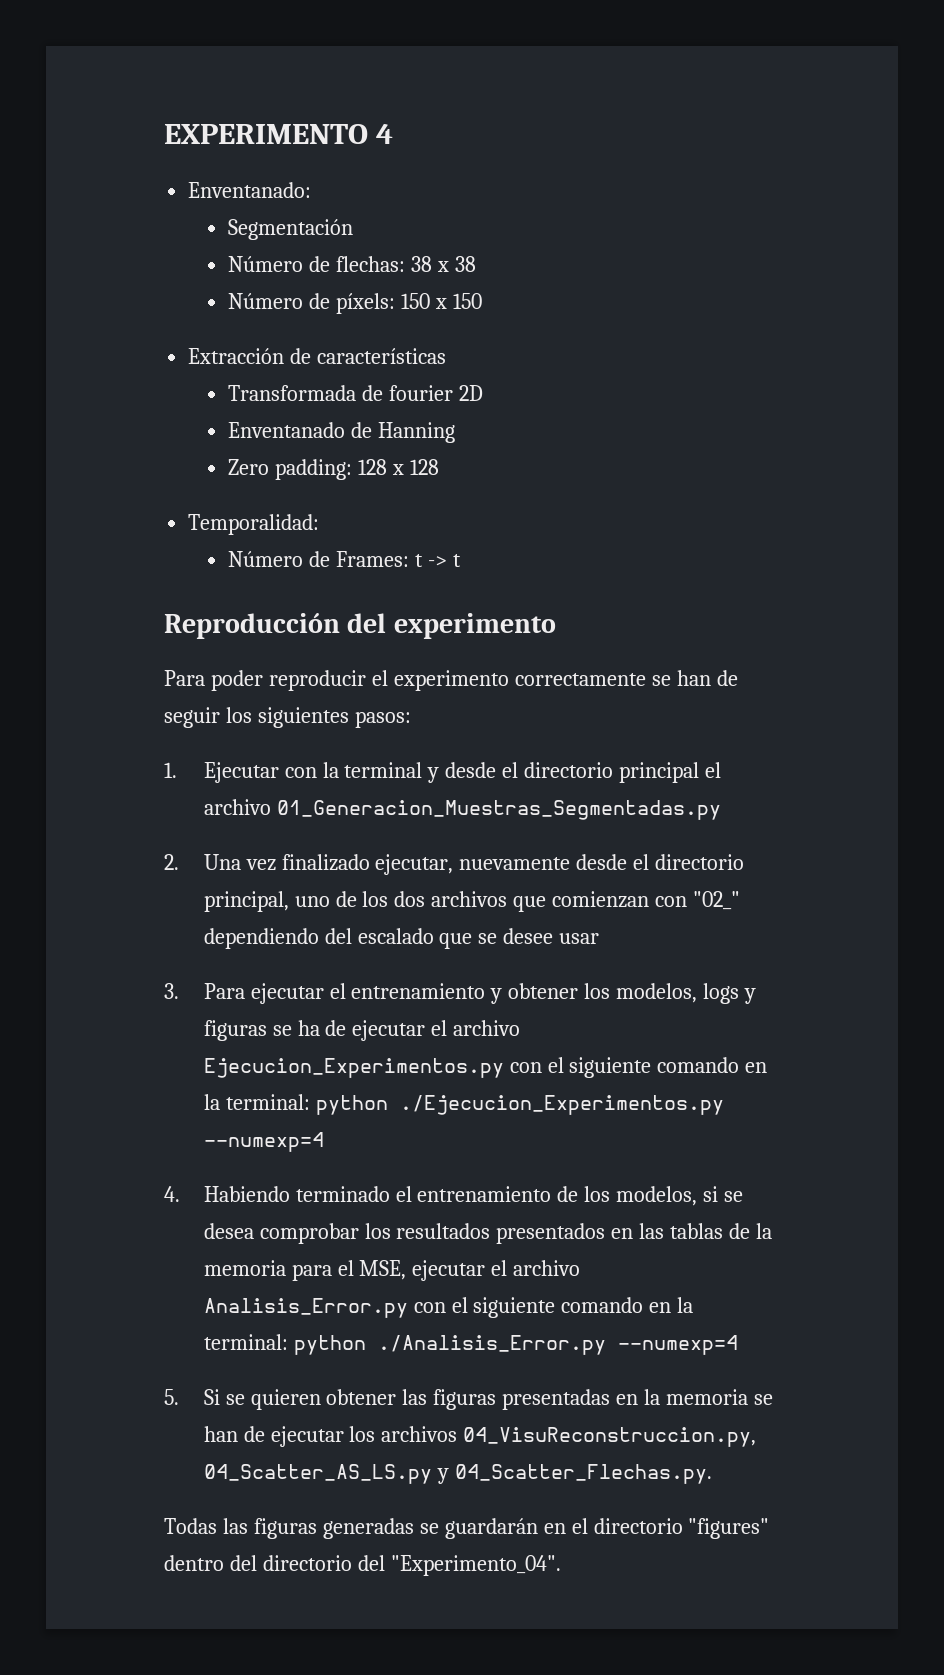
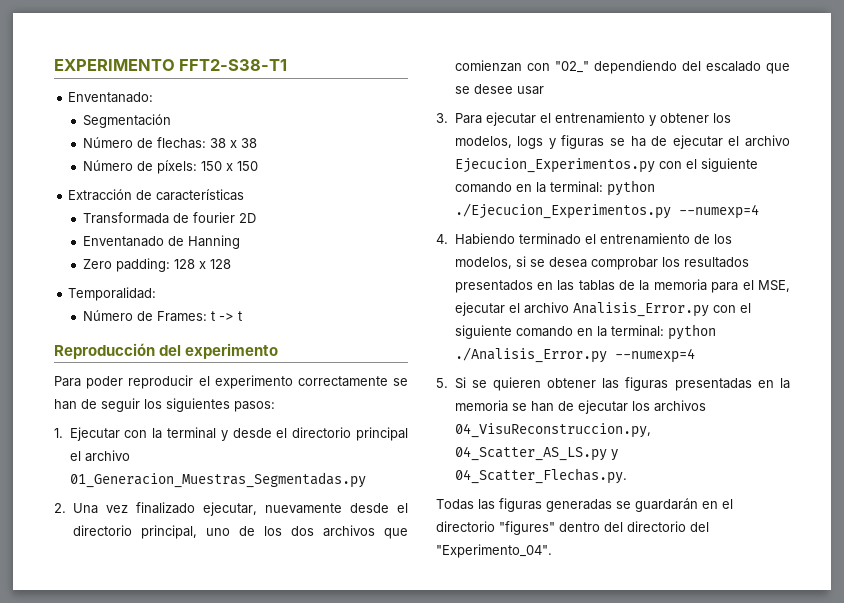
[376,124,394,144] 4 -> [179,59,288,71] FFT2-S38-T1

